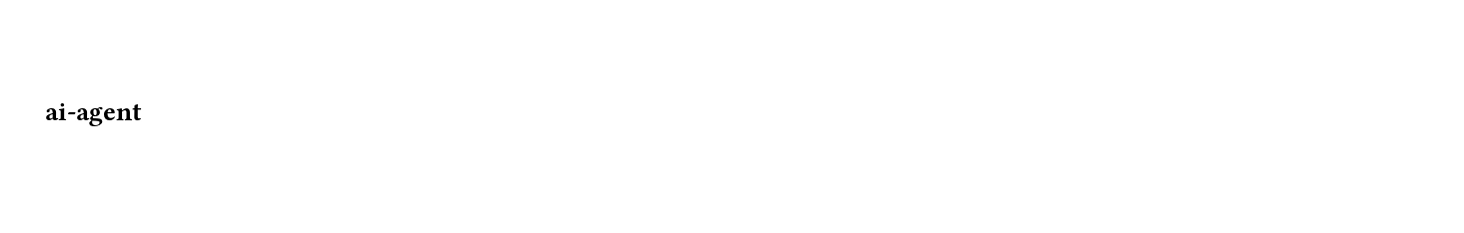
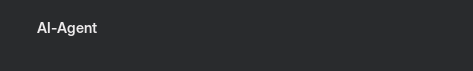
[44,103,143,127] ai-agent -> [37,22,97,36] AI-Agent

